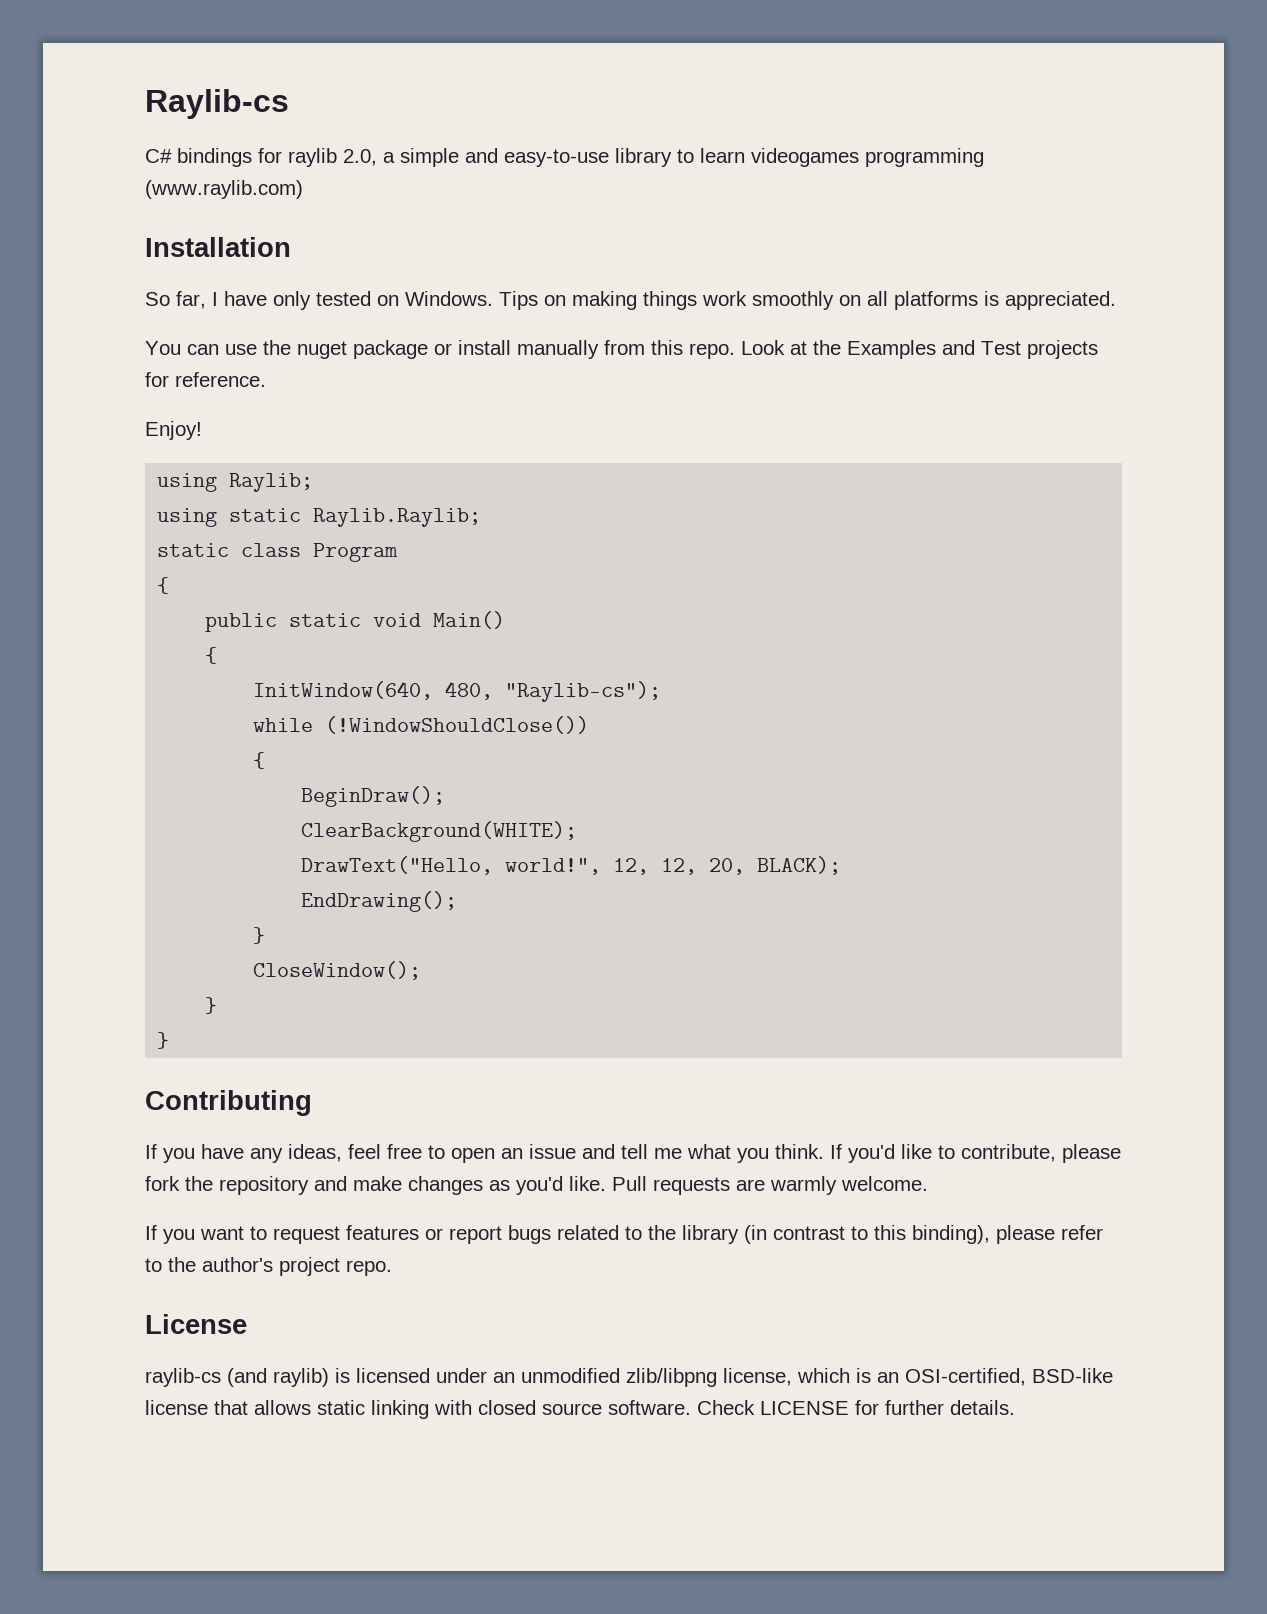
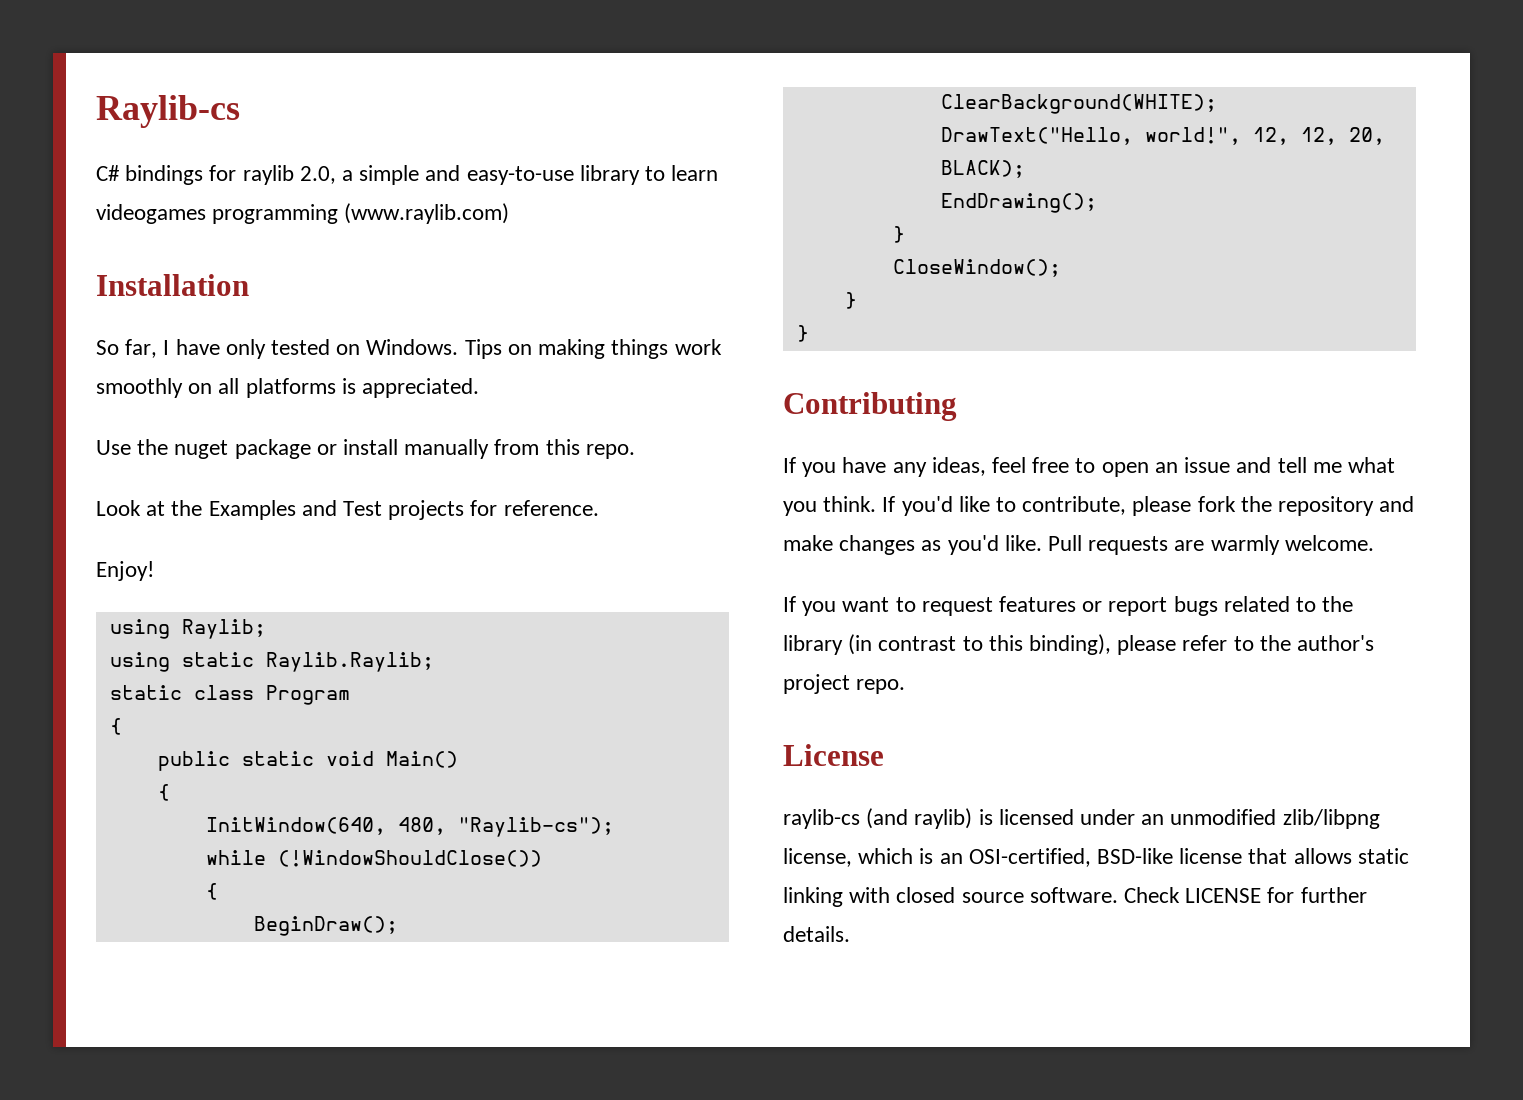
[145,341,257,355] You can use -> [96,440,131,455] Use
(735, 351) none -> (635, 451) //

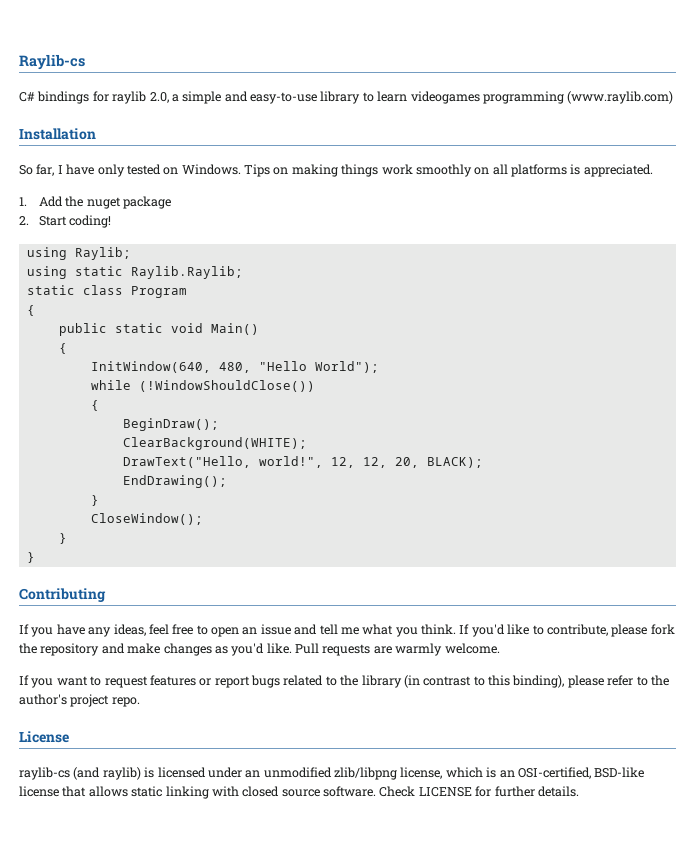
[96,440,131,455] Use -> [19,196,63,207] 1. Add
[316,439,635,459] [96,500,599,520] [96,561,154,581] or install manually from this repo. // Look at the Examples and Test projects for reference. // Enjoy! -> [19,215,112,228] // 2. Start coding!
[457,817,614,837] "Raylib-cs"); -> [258,361,379,373] "Hello World");

